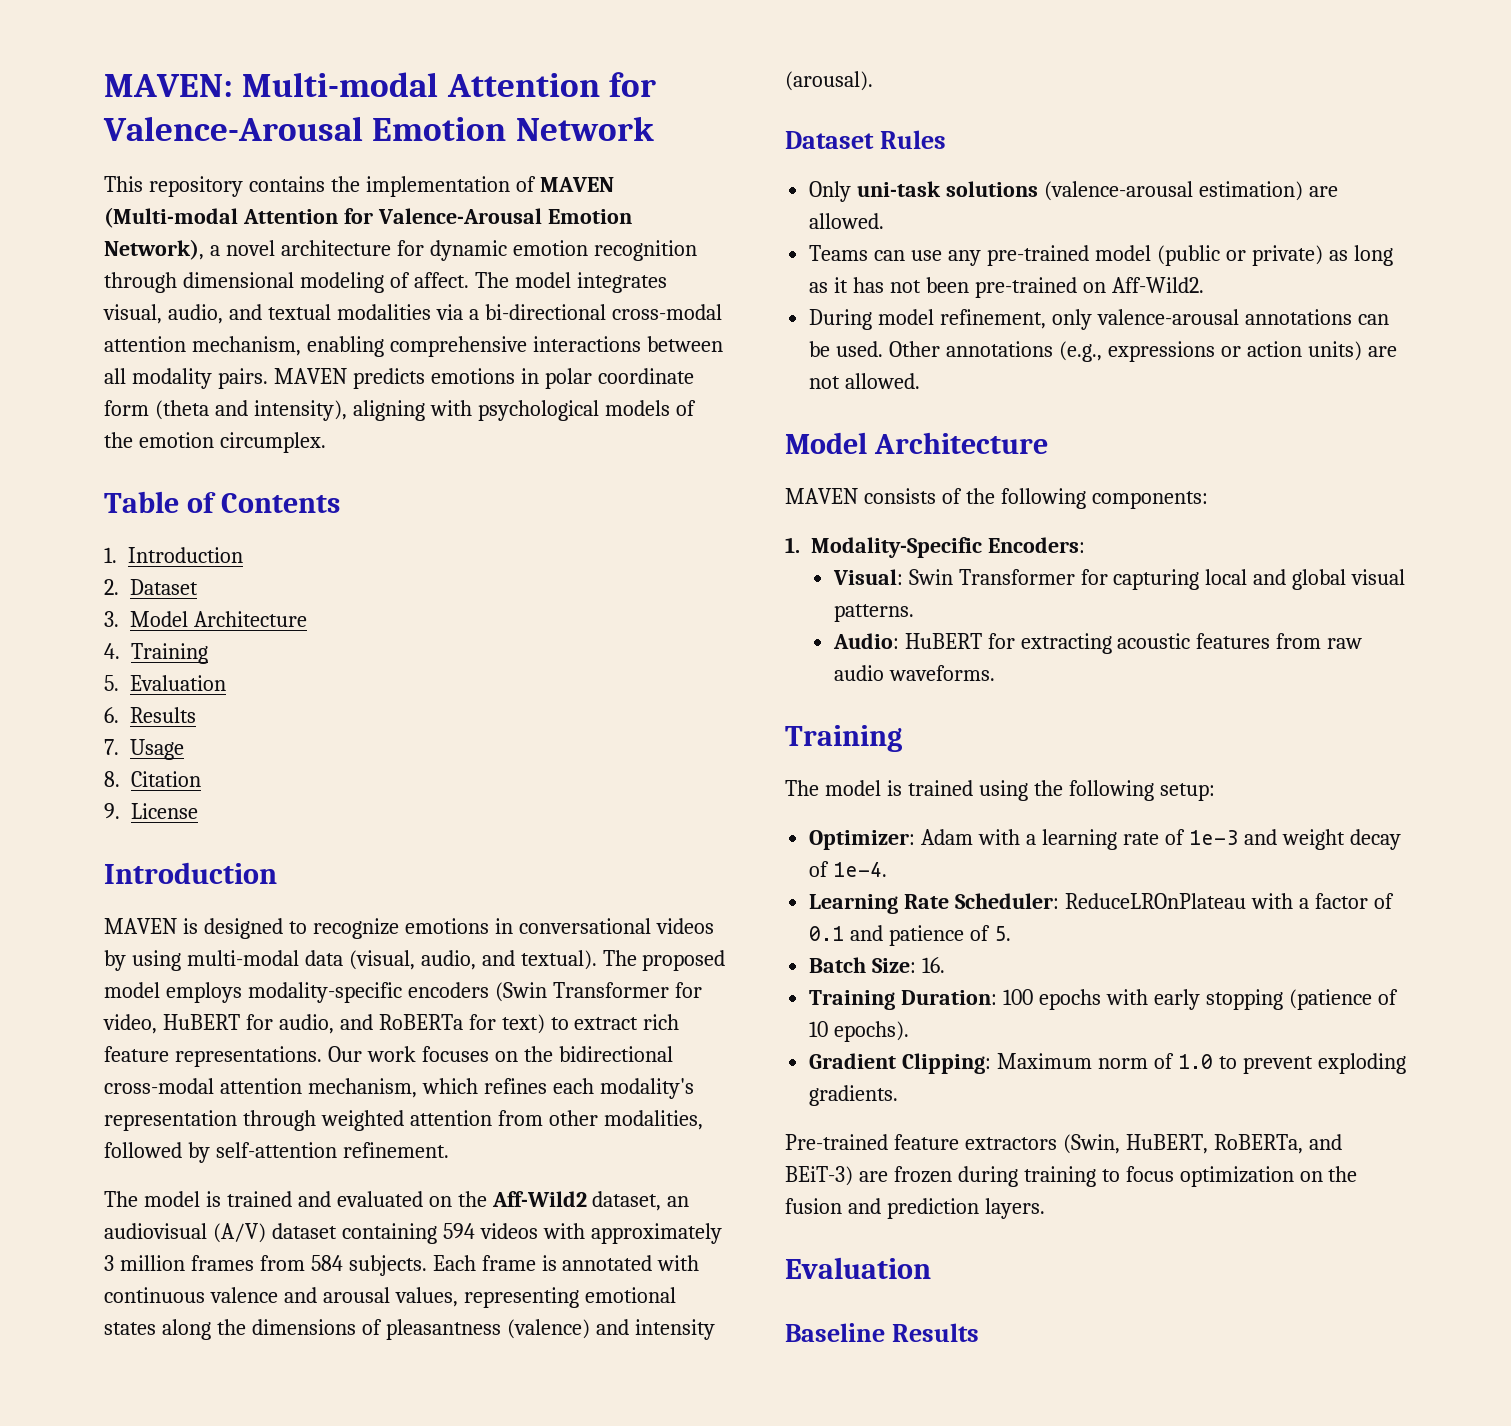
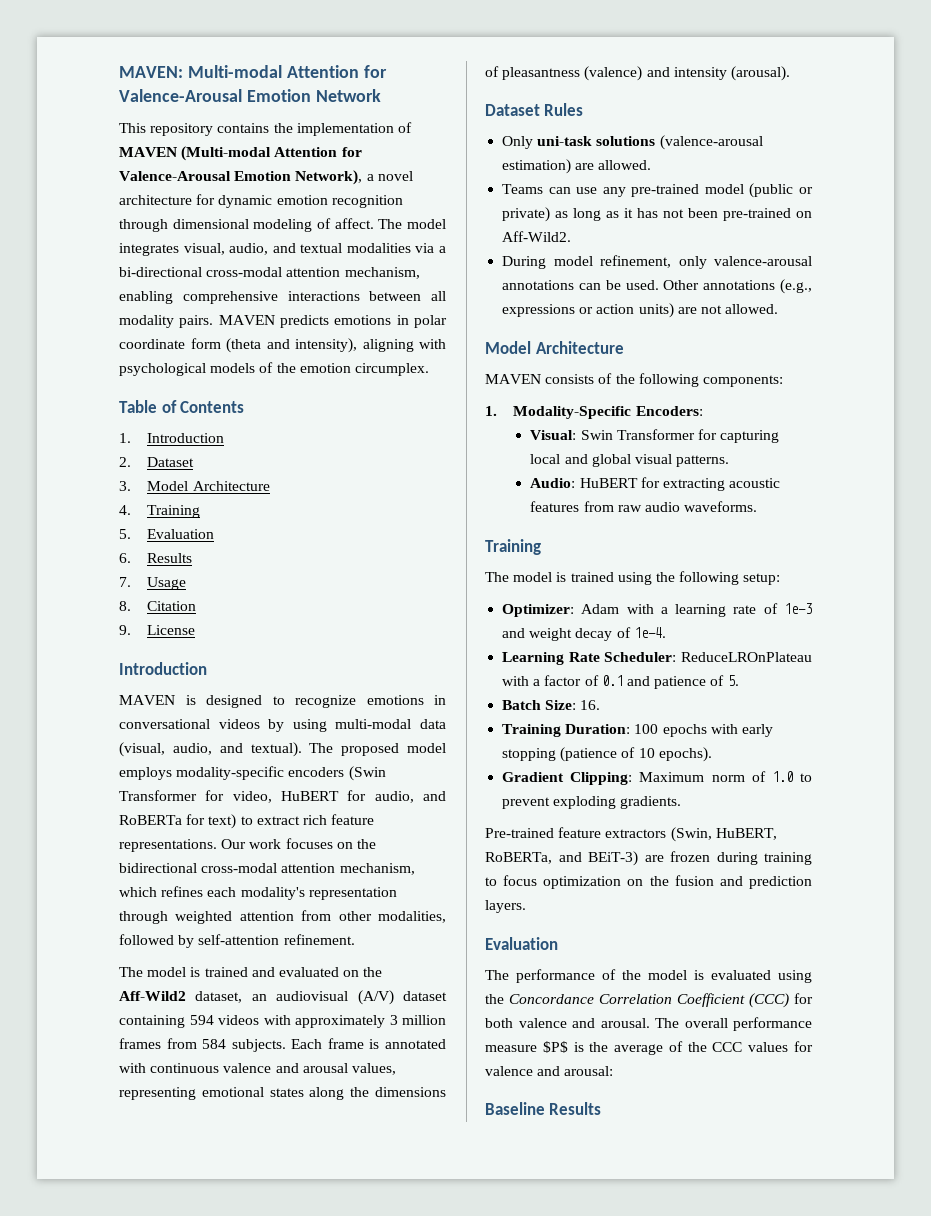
(931, 1268) none -> [485,969,812,983] [485,993,813,1008] [485,1017,812,1031] [485,1041,813,1055] [485,1066,614,1076] // The performance of the model is evaluated using the Concordance Correlation Coefficient (CCC) for both valence and arousal. The overall performance measure $P$ is the average of the CCC values for valence and arousal:

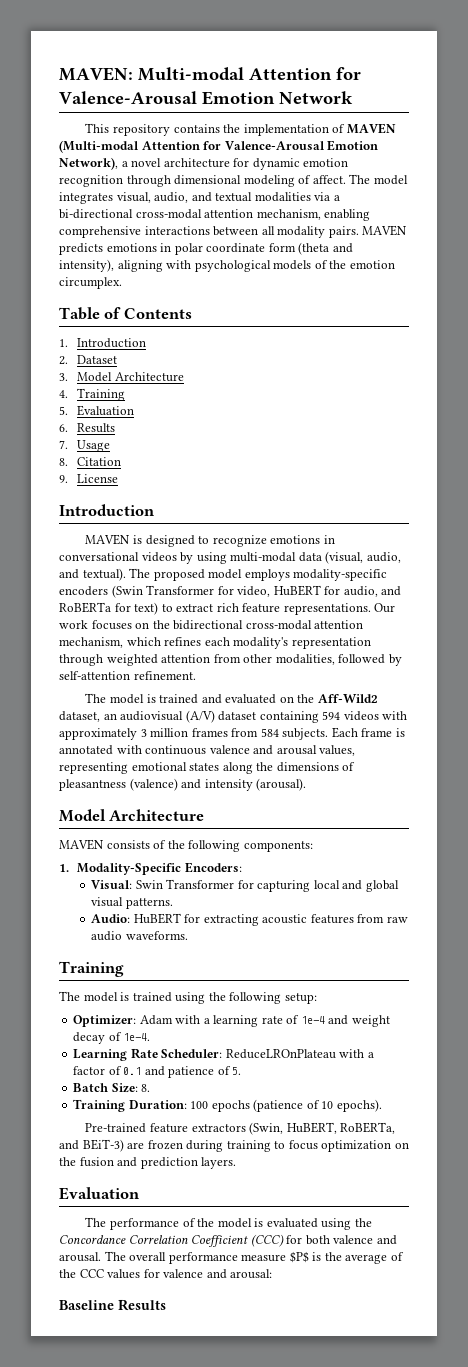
[485,103,584,116] [502,135,763,150] [502,159,652,174] [502,183,813,198] [502,207,812,222] [502,231,572,242] [502,255,812,269] [502,279,812,294] [502,303,779,318] // Dataset Rules // Only uni-task solutions (valence-arousal estimation) are allowed. // Teams can use any pre-trained model (public or private) as long as it has not been pre-trained on Aff-Wild2. // During model refinement, only valence-arousal annotations can be used. Other annotations (e.g., expressions or action units) are not allowed. -> (307, 784) none
[783,603,812,614] 1e-3 -> [300,1016,325,1024] 1e-4
[580,700,601,710] 16. -> [141,1084,151,1092] 8.
[710,724,773,737] [502,748,557,761] with early stopping -> (250, 1106) none
[502,771,812,785] [502,796,682,809] // Gradient Clipping: Maximum norm of 1.0 to prevent exploding gradients. -> (382, 1105) none

